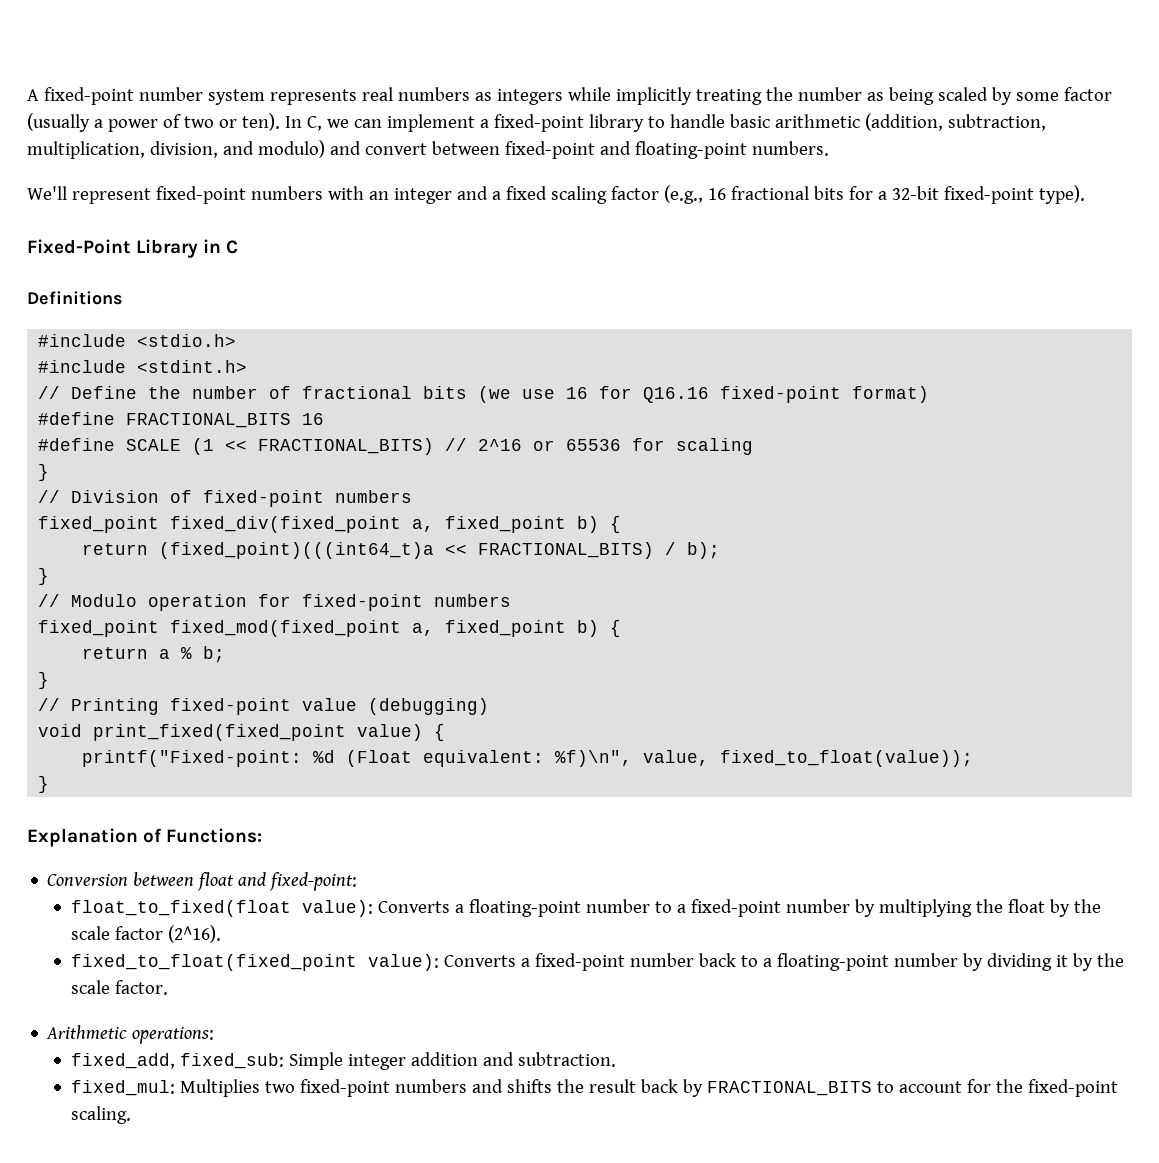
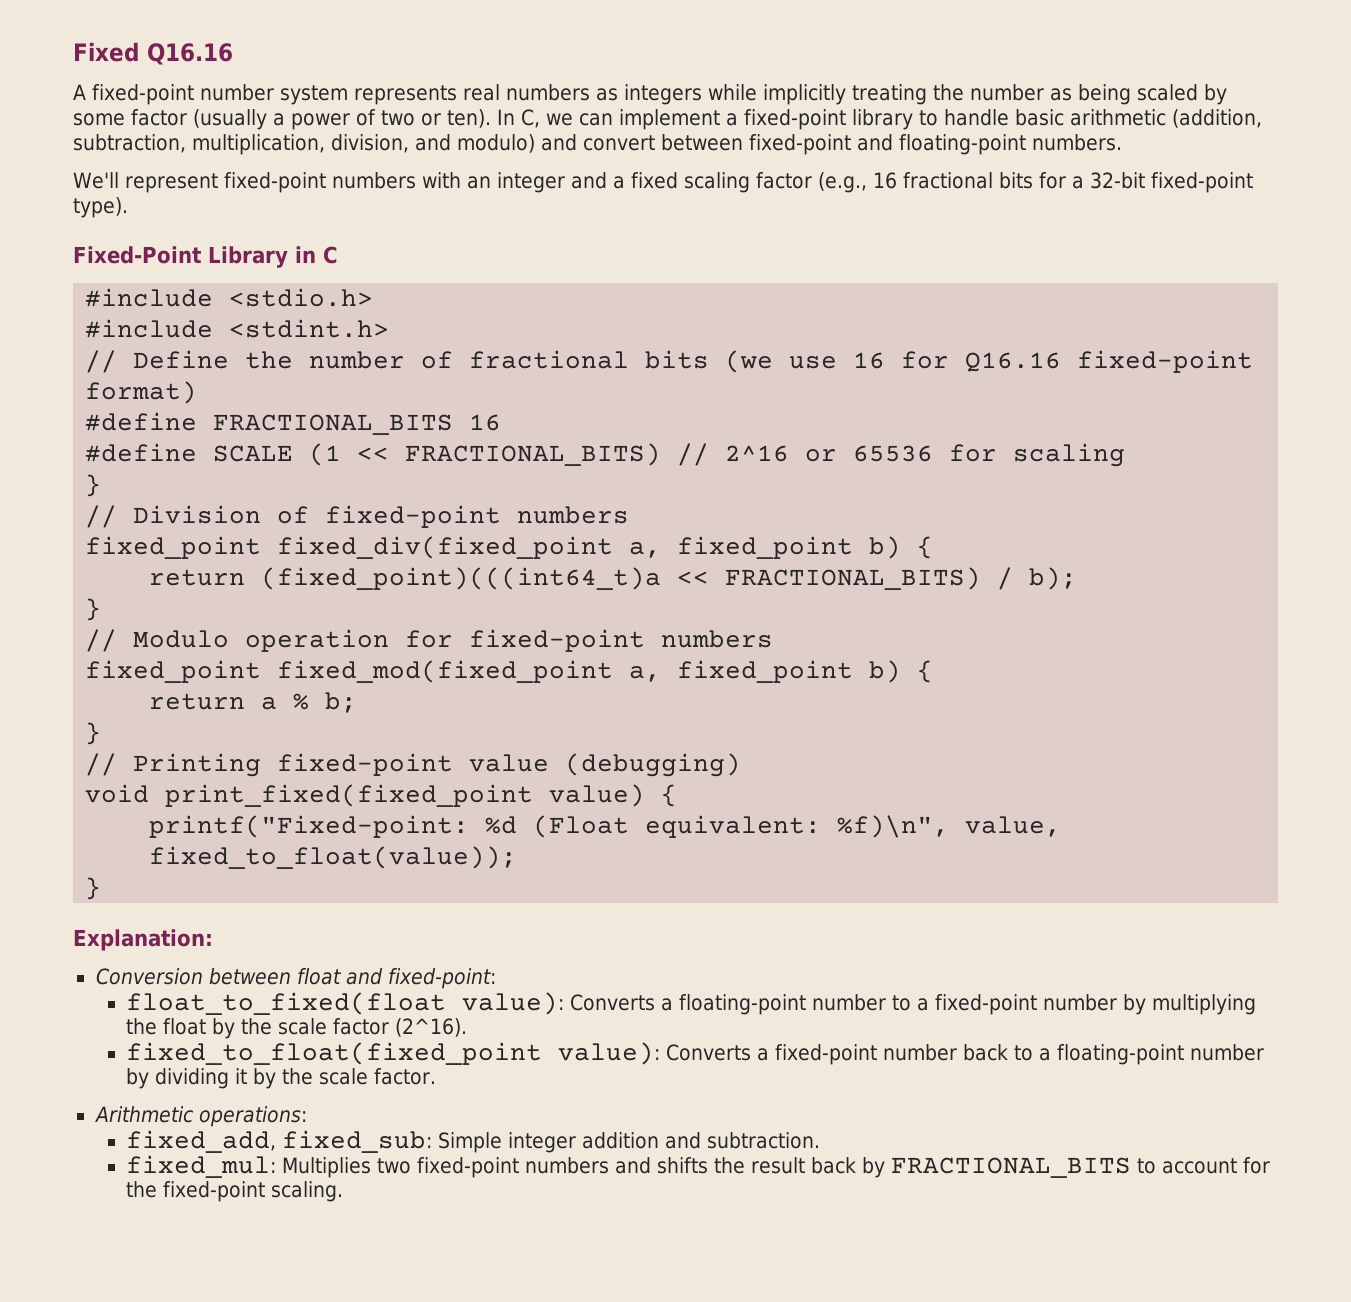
(27, 95) none -> [73,42,233,65] Fixed Q16.16 //
[27,291,123,305] // Definitions -> (338, 255) none
[27,828,263,847] Explanation of Functions: -> [73,929,213,951] Explanation:

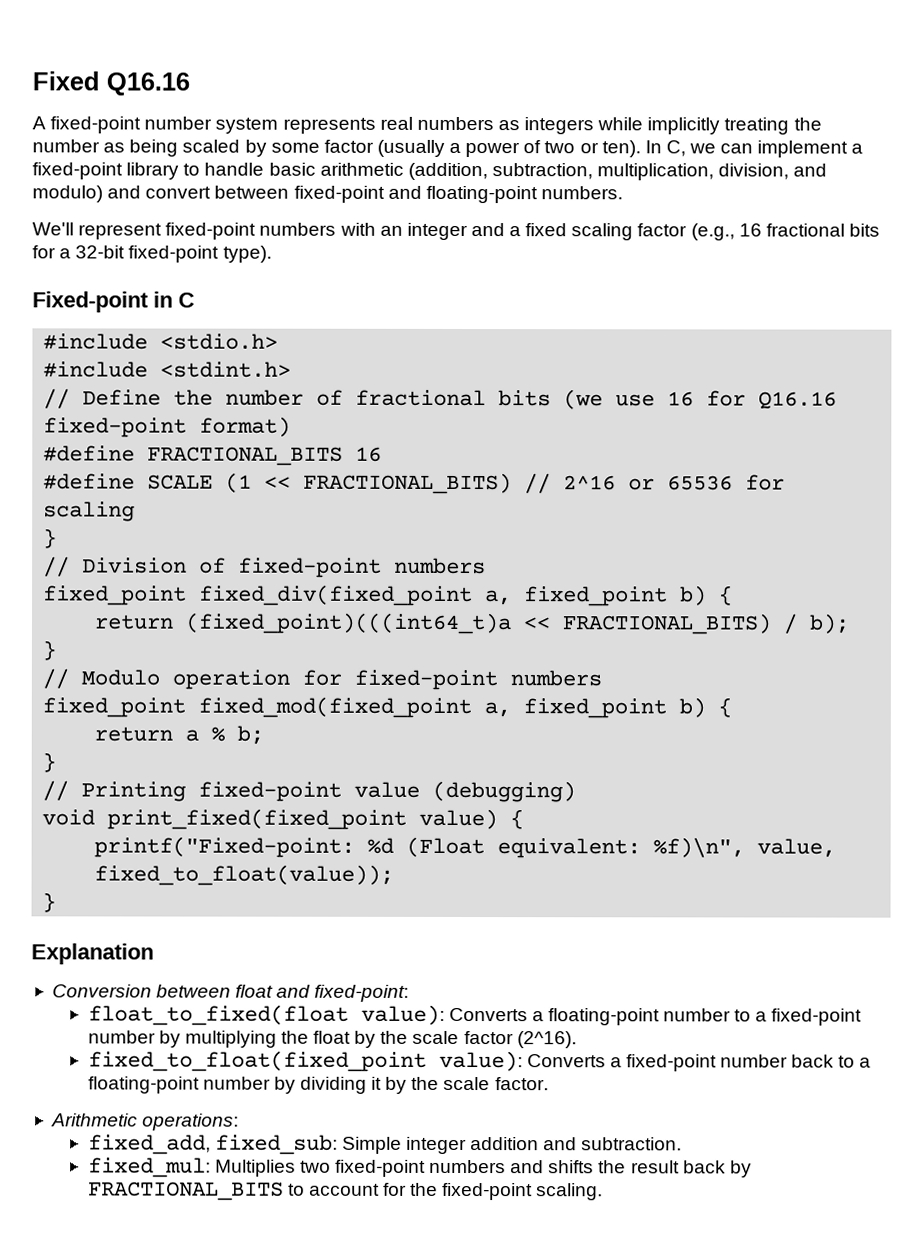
[73,246,288,268] Fixed-Point Library -> [32,291,149,313] Fixed-point
[73,929,213,951] Explanation: -> [31,943,154,965] Explanation

